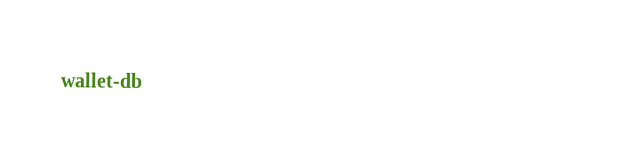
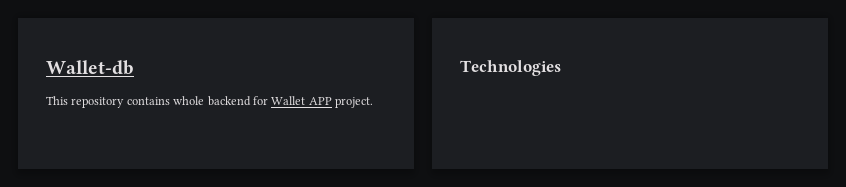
[60,72,143,89] wallet-db -> [46,60,134,75] [46,96,373,108] [460,60,561,76] Wallet-db // This repository contains whole backend for Wallet APP project. // Technologies

